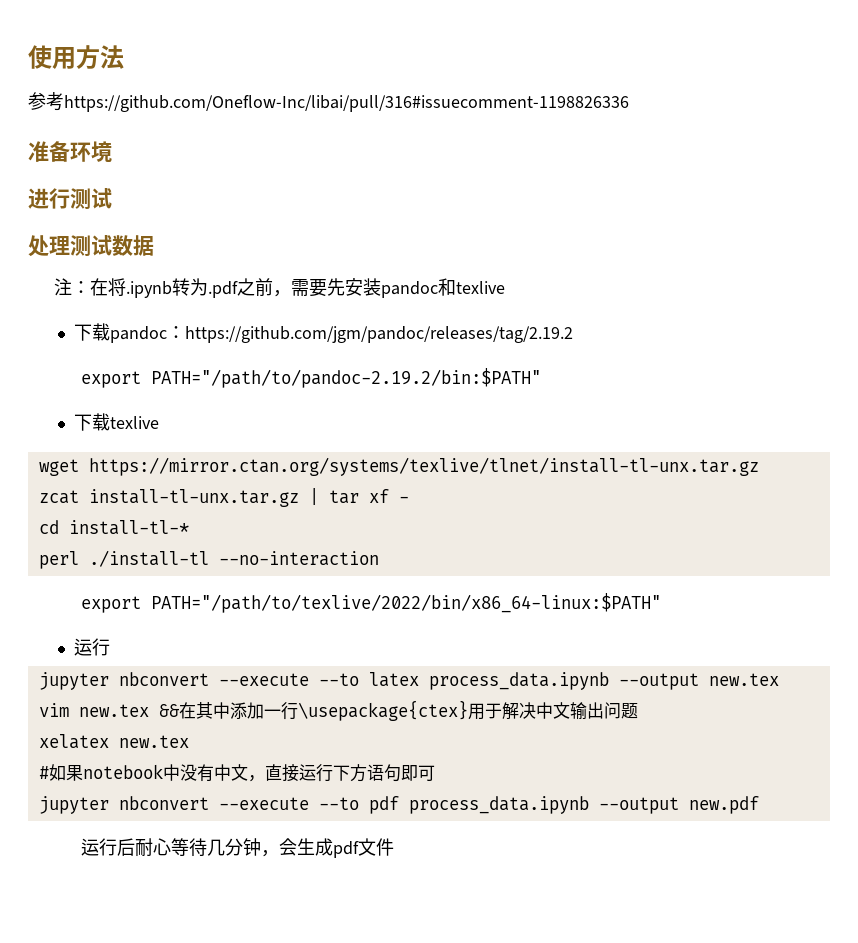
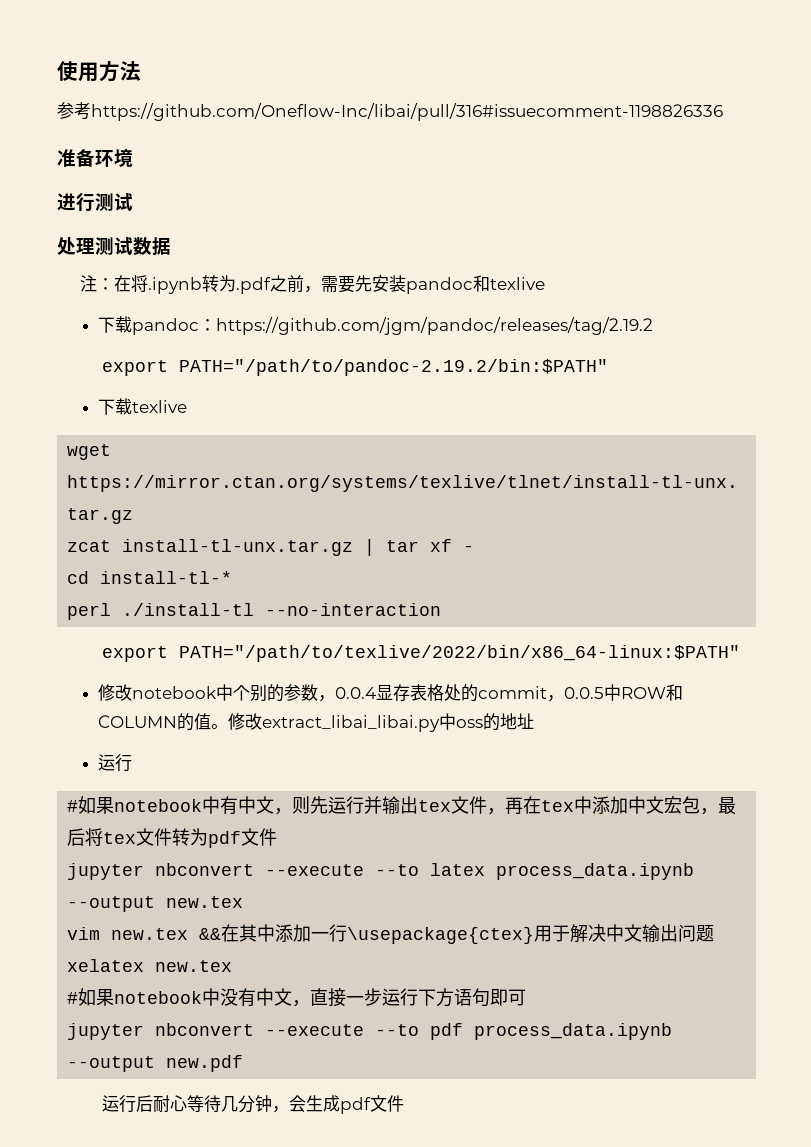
[74,638,111,656] 运行 -> [98,684,684,702] [98,713,535,732] [98,754,133,772] [67,796,737,815] [67,828,278,848] 修改notebook中个别的参数，0.0.4显存表格处的commit，0.0.5中ROW和COLUMN的值。修改extract_libai_libai.py中oss的地址 // 运行 // #如果notebook中有中文，则先运行并输出tex文件，再在tex中添加中文宏包，最后将tex文件转为pdf文件
(299, 773) none -> [346,988,383,1006] 一步

